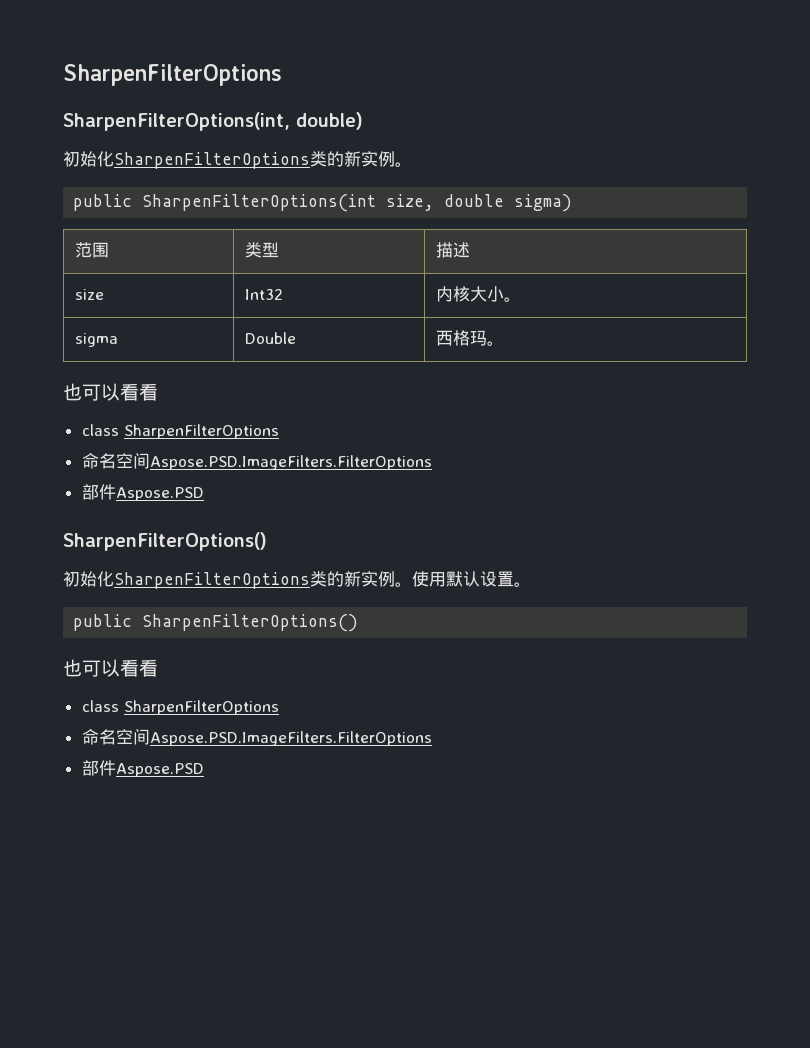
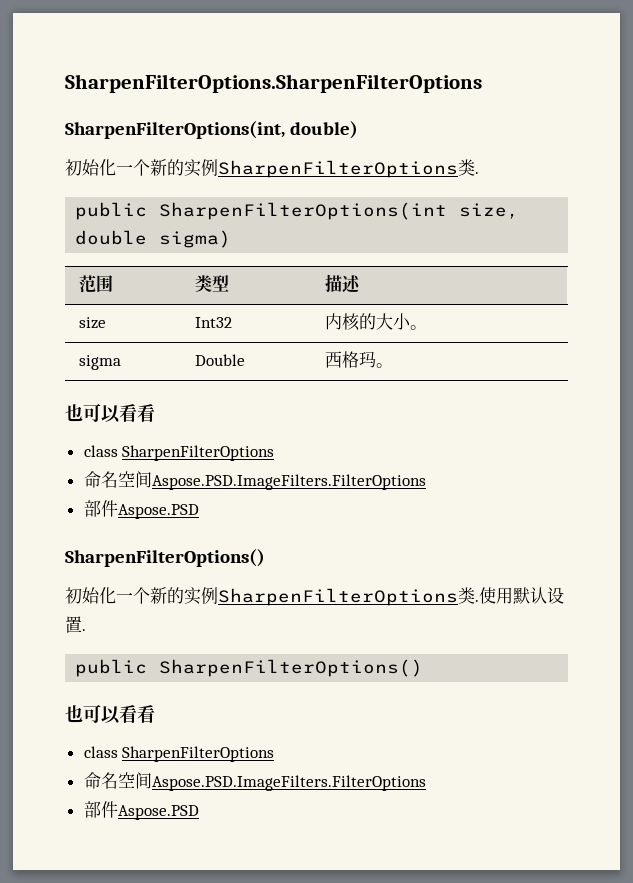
[63,64,282,86] SharpenFilterOptions -> [65,74,482,93] SharpenFilterOptions.SharpenFilterOptions
[114,151,412,169] SharpenFilterOptions类的新实例。 -> [116,159,479,178] 一个新的实例SharpenFilterOptions类.
(470, 294) none -> [358,313,376,330] 的
[114,571,412,589] SharpenFilterOptions类的新实例。 -> [116,587,479,606] 一个新的实例SharpenFilterOptions类.
[514,582,531,587] 。 -> [82,629,86,631] .

